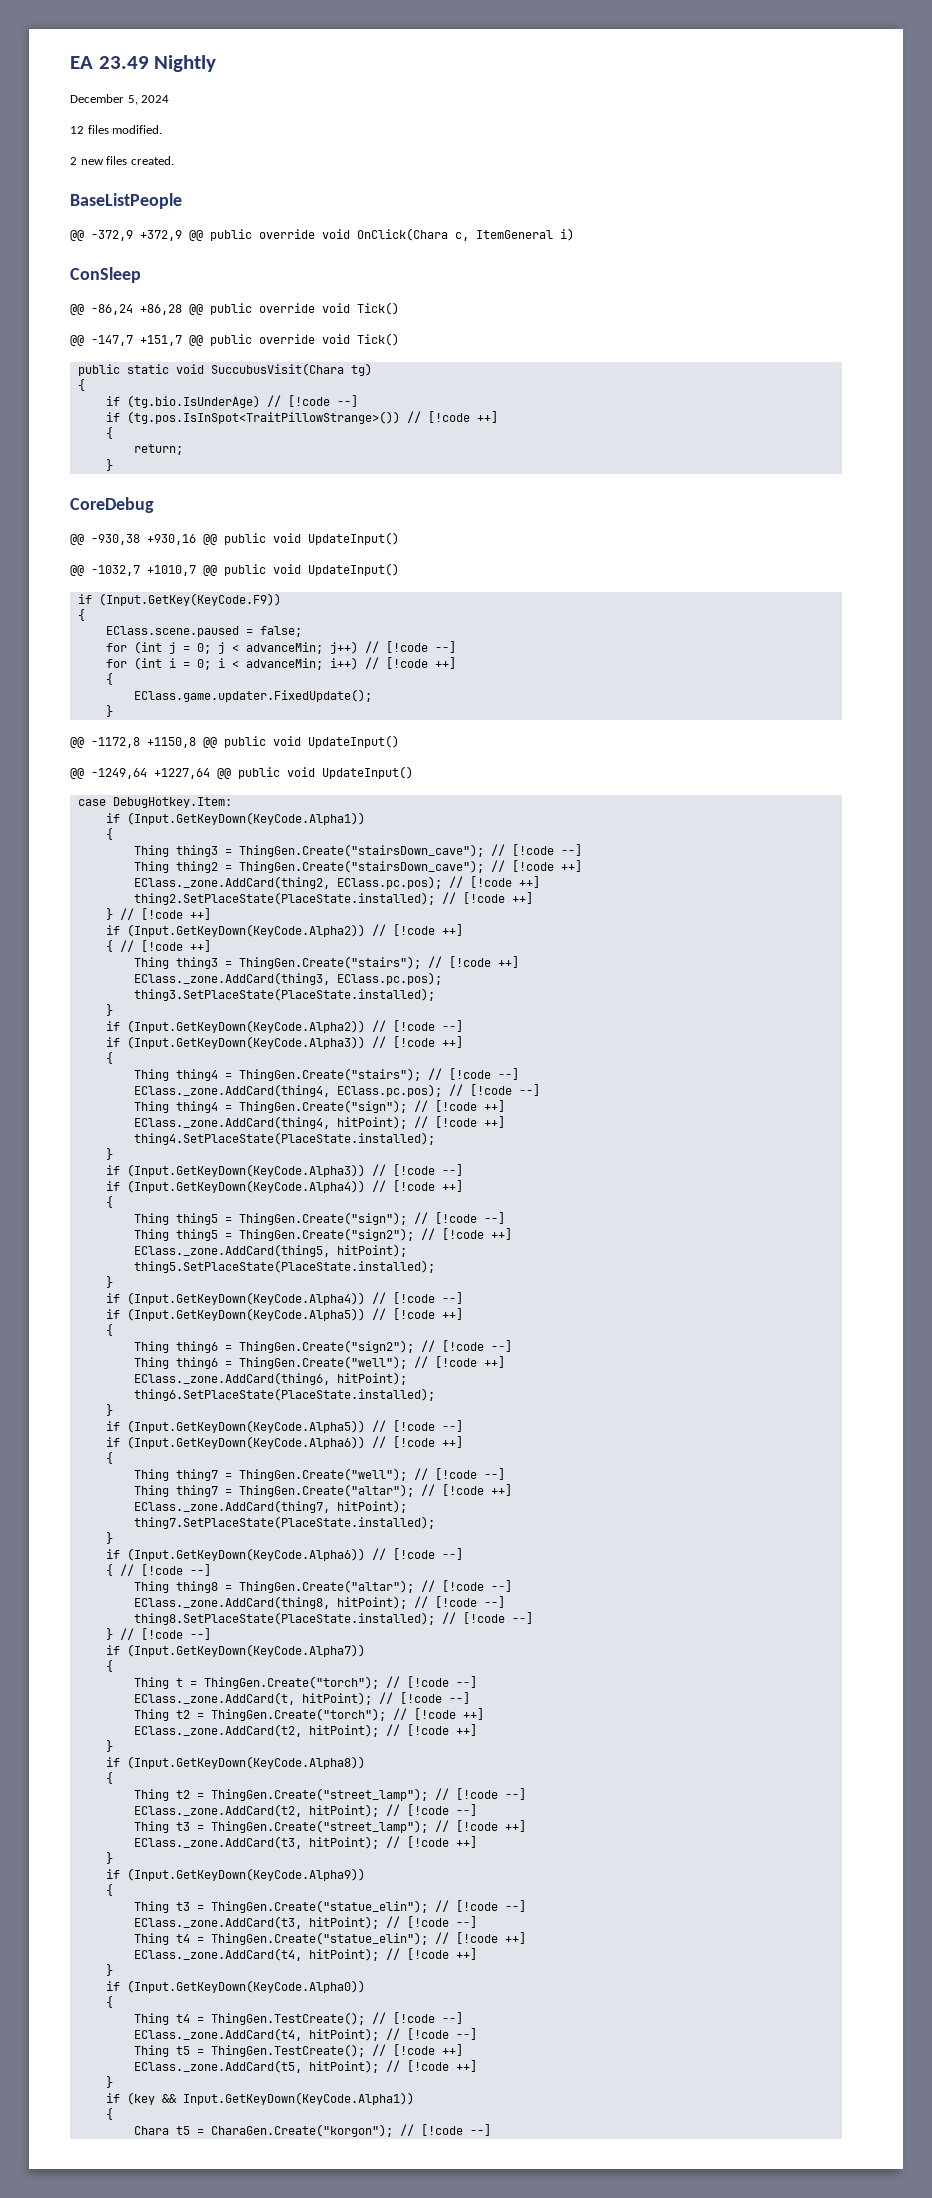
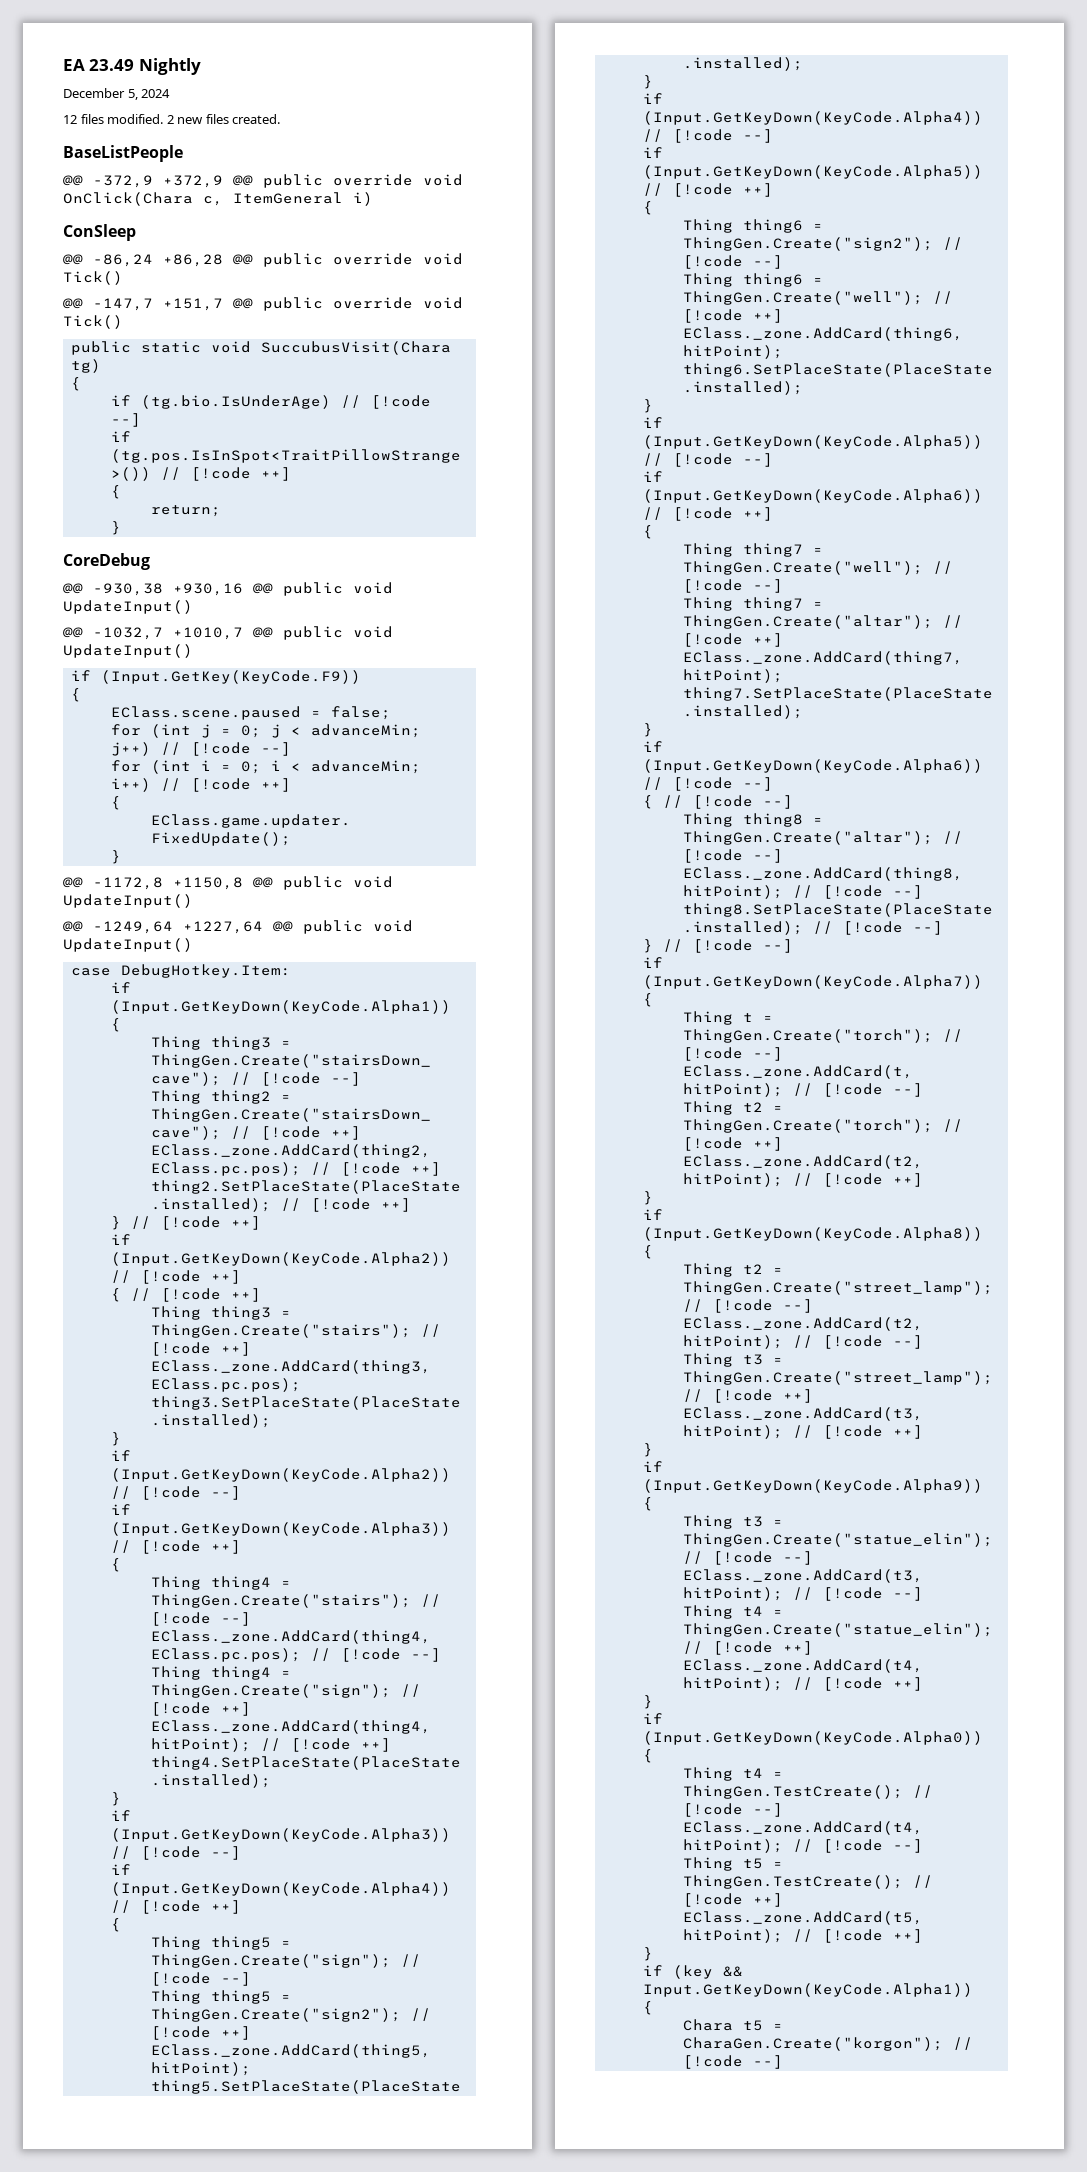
(163, 129) // -> (164, 119) none

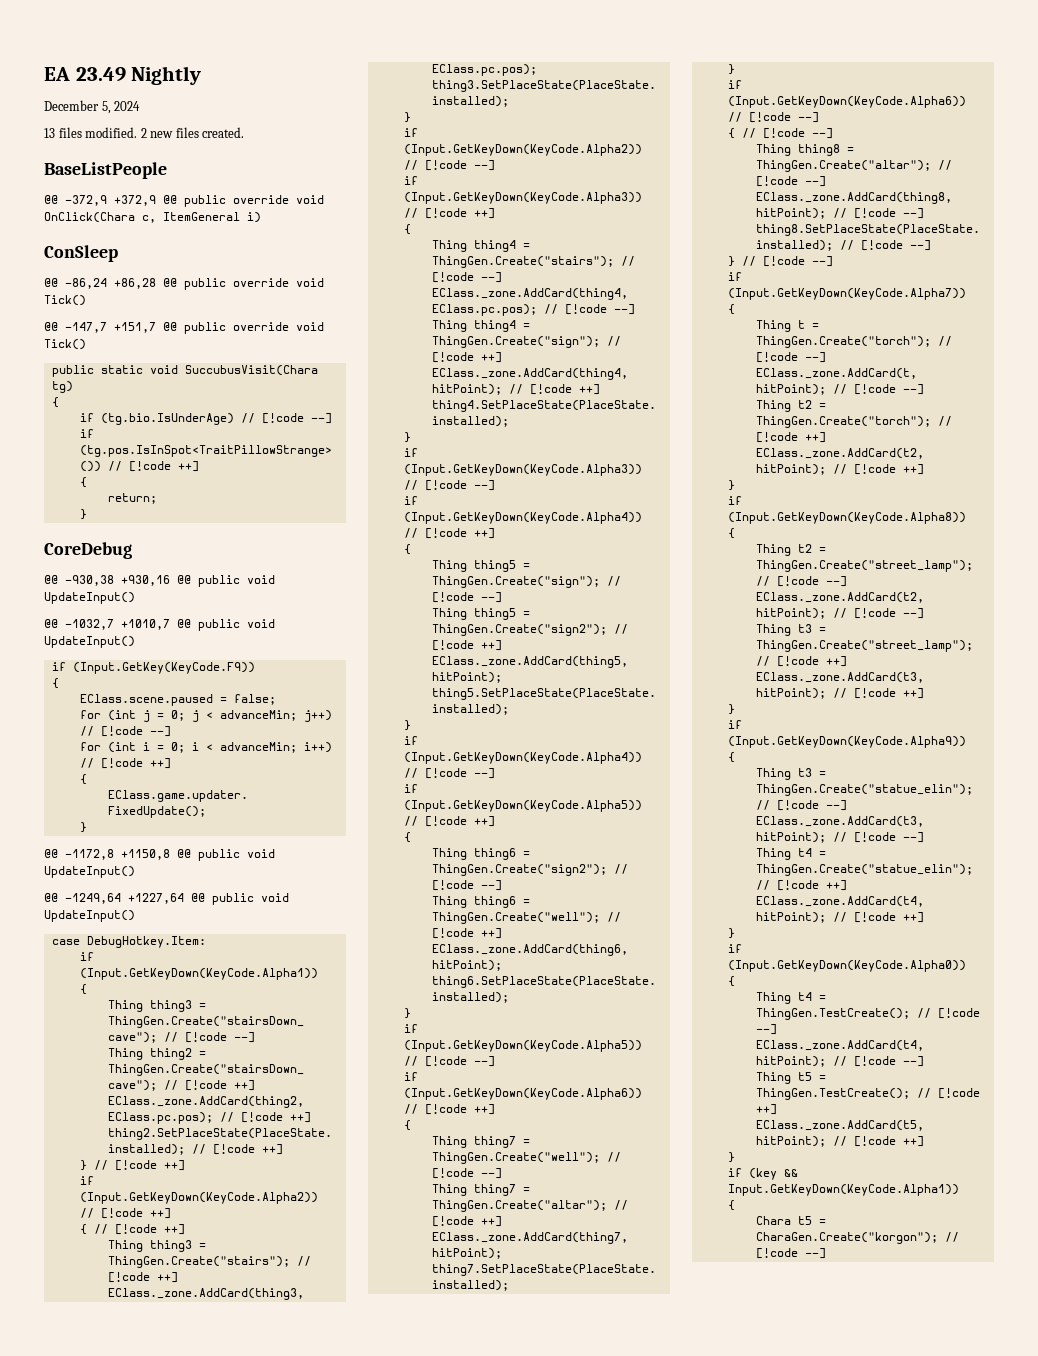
[63,115,77,124] 12 -> [44,128,55,138] 13

